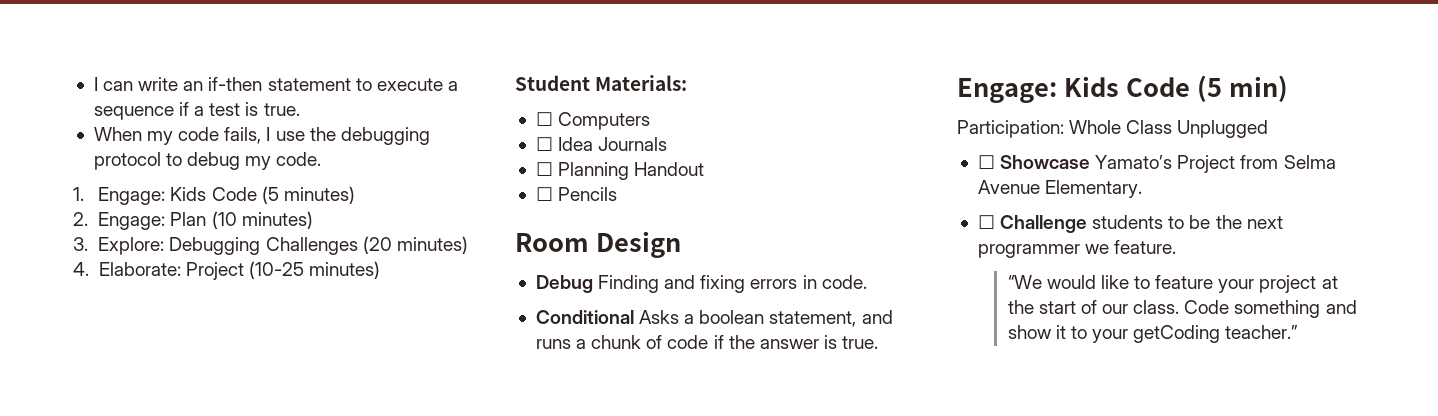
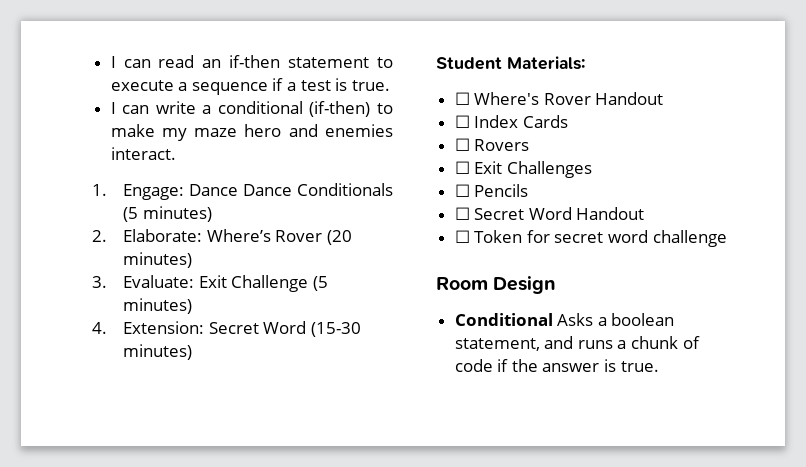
[93,77,179,91] I can write -> [110,55,195,68] I can read
[93,127,430,145] [93,152,322,170] When my code fails, I use the debugging protocol to debug my code. -> [110,101,393,117] [110,124,393,141] [110,147,176,160] I can write a conditional (if-then) to make my maze hero and enemies interact.
[170,187,257,201] Kids Code -> [189,183,393,196] Dance Dance Conditionals
[98,211,313,230] [73,236,468,255] [73,261,304,280] Engage: Plan (10 minutes) // 3. Explore: Debugging Challenges (20 minutes) // 4. Elaborate: Project (10-25 -> [123,229,352,245] [123,252,193,268] [92,275,328,292] [123,298,193,314] [92,321,361,337] Elaborate: Where’s Rover (20 minutes) // 3. Evaluate: Exit Challenge (5 minutes) // 4. Extension: Secret Word (15-30
[558,112,651,130] [535,137,668,151] [535,162,705,180] [535,187,618,201] [515,231,681,258] [535,275,867,293] Computers // ☐ Idea Journals // ☐ Planning Handout // ☐ Pencils // Room Design // Debug Finding and fixing errors in code. -> [474,92,664,105] [454,115,568,128] [454,138,530,151] [454,161,592,178] [454,184,529,197] [454,207,645,220] [454,230,727,247] [436,276,557,294] Where's Rover Handout // ☐ Index Cards // ☐ Rovers // ☐ Exit Challenges // ☐ Pencils // ☐ Secret Word Handout // ☐ Token for secret word challenge // Room Design
[957,75,1288,103] [957,120,1269,138] [977,155,1336,173] [977,180,1143,198] [977,215,1283,233] [977,240,1177,258] [1007,275,1338,293] [1007,300,1357,318] [1007,325,1299,343] // Engage: Kids Code (5 min) // Participation: Whole Class Unplugged // ☐ Showcase Yamato’s Project from Selma Avenue Elementary. // ☐ Challenge students to be the next programmer we feature. // “We would like to feature your project at the start of our class. Code something and show it to your getCoding teacher.” -> (659, 366) none

